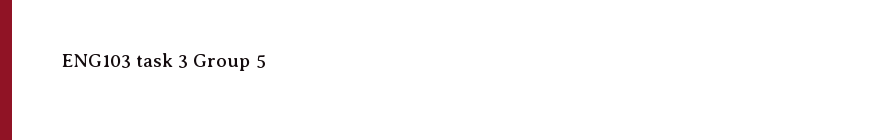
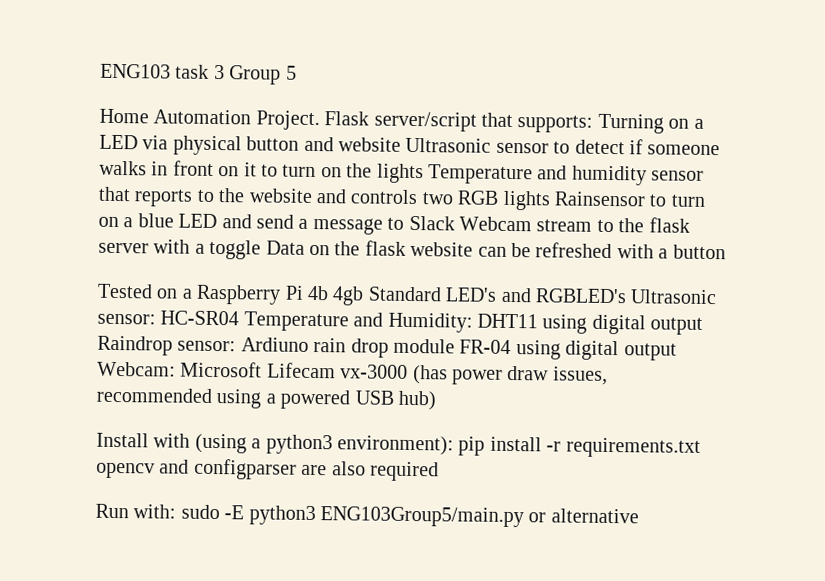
(266, 61) none -> [99,108,704,134] [99,134,721,156] [99,160,705,186] [98,186,705,211] [98,213,690,235] [98,239,726,260] [97,283,718,306] [97,310,704,335] [97,335,677,361] [97,361,608,385] [96,387,436,411] [96,432,701,458] [96,458,439,482] [95,503,639,528] // Home Automation Project. Flask server/script that supports: Turning on a LED via physical button and website Ultrasonic sensor to detect if someone walks in front on it to turn on the lights Temperature and humidity sensor that reports to the website and controls two RGB lights Rainsensor to turn on a blue LED and send a message to Slack Webcam stream to the flask server with a toggle Data on the flask website can be refreshed with a button // Tested on a Raspberry Pi 4b 4gb Standard LED's and RGBLED's Ultrasonic sensor: HC-SR04 Temperature and Humidity: DHT11 using digital output Raindrop sensor: Ardiuno rain drop module FR-04 using digital output Webcam: Microsoft Lifecam vx-3000 (has power draw issues, recommended using a powered USB hub) // Install with (using a python3 environment): pip install -r requirements.txt opencv and configparser are also required // Run with: sudo -E python3 ENG103Group5/main.py or alternative

